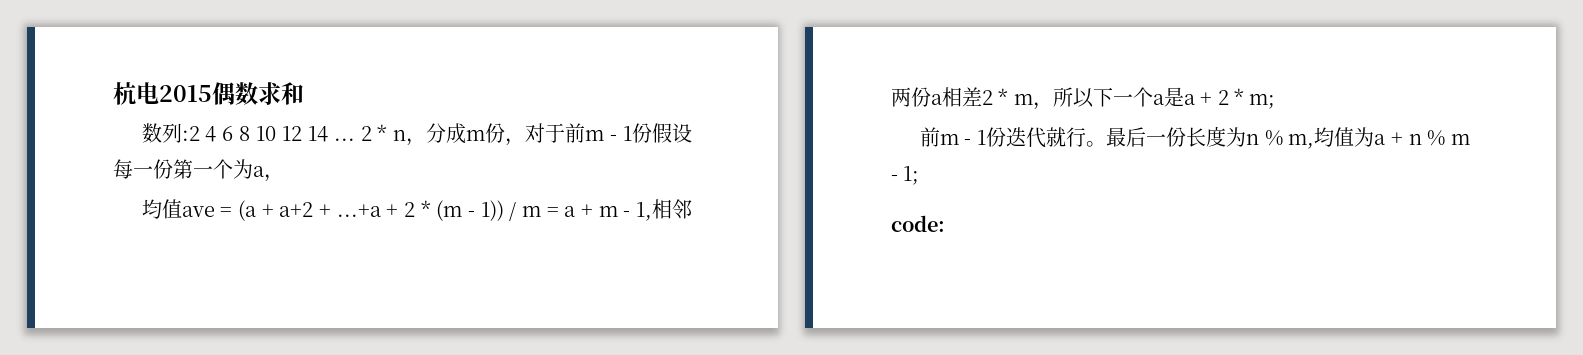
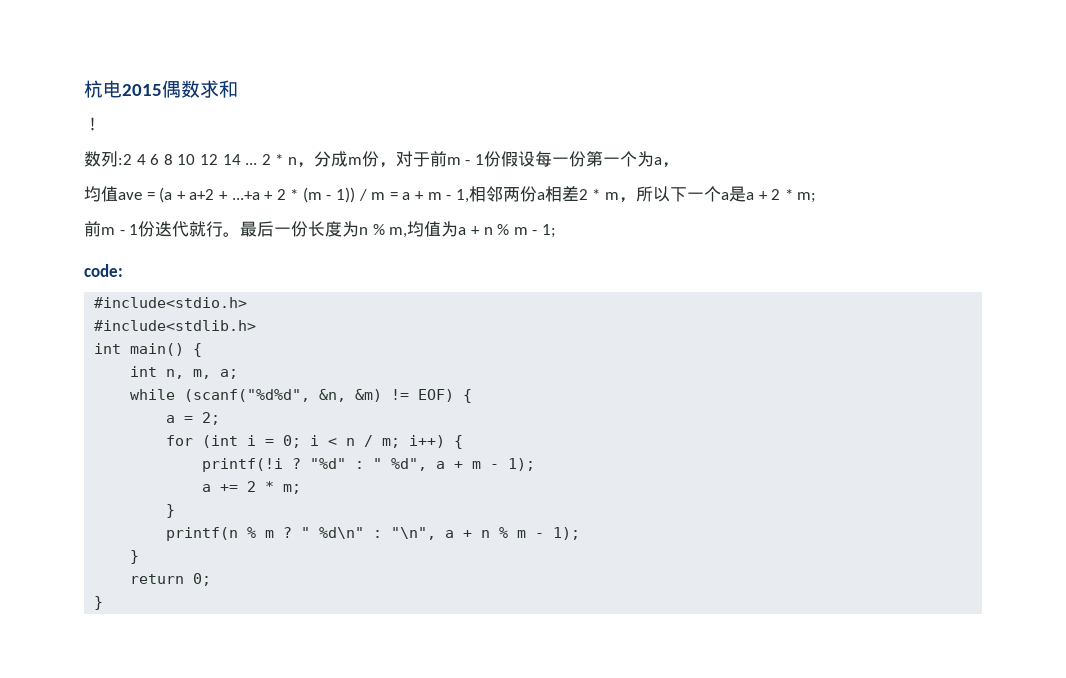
(304, 93) none -> [84,117,101,131] // ！
(945, 223) none -> [94,297,248,308] [94,320,257,331] [94,343,203,357] [130,366,239,379] [130,389,473,403] [166,412,221,425] [166,435,464,449] [202,458,536,472] [202,481,302,494] [166,504,176,518] [166,527,581,541] [130,550,140,564] [130,573,212,586] [94,596,104,610] // #include<stdio.h> // #include<stdlib.h> // int main() { // int n, m, a; // while (scanf("%d%d", &n, &m) != EOF) { // a = 2; // for (int i = 0; i < n / m; i++) { // printf(!i ? "%d" : " %d", a + m - 1); // a += 2 * m; // } // printf(n % m ? " %d\n" : "\n", a + n % m - 1); // } // return 0; // }

